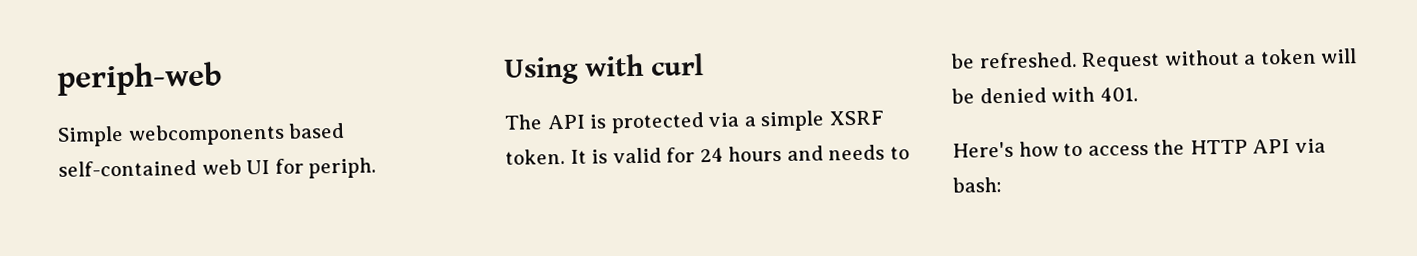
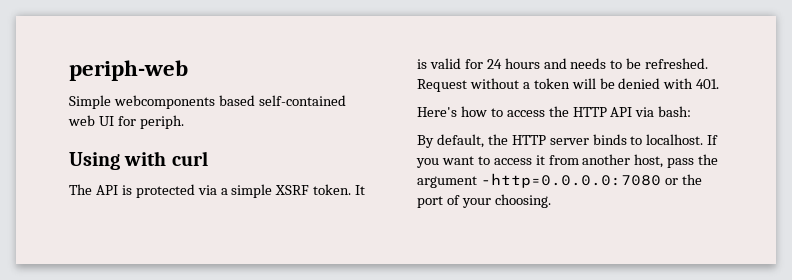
(1002, 185) none -> [417,134,719,148] [416,154,719,168] [417,173,702,188] [417,194,551,208] // By default, the HTTP server binds to localhost. If you want to access it from another host, pass the argument -http=0.0.0.0:7080 or the port of your choosing.

